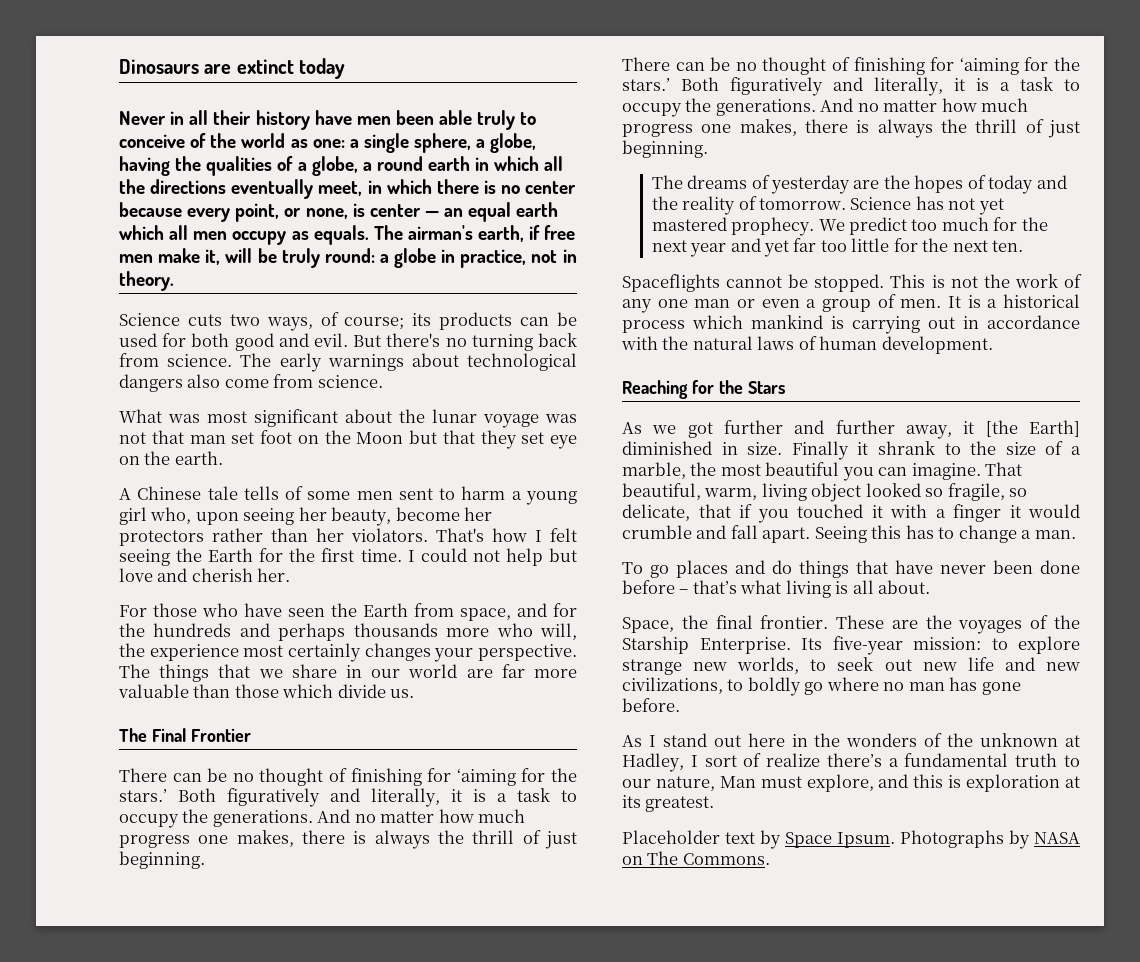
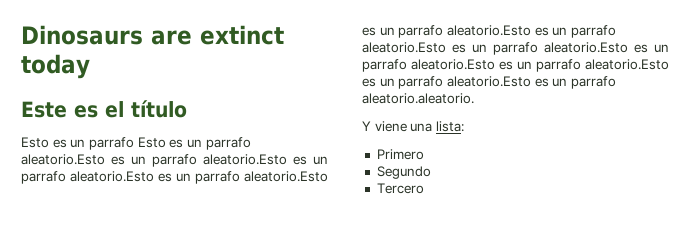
[119,110,537,130] [119,133,537,153] [119,156,564,176] [119,179,577,199] [119,202,559,222] [119,225,576,245] [119,248,577,268] [119,271,174,291] [119,312,578,331] [119,333,577,351] [119,353,577,372] [119,374,383,392] [119,409,577,428] [119,430,577,449] [119,451,223,465] [119,486,577,505] [119,507,493,526] [119,528,577,546] [119,548,577,566] [119,568,291,582] [119,603,577,621] [119,623,577,641] [119,643,577,662] [119,664,577,682] [118,684,415,698] [119,728,251,742] [119,768,578,786] [119,788,577,807] [119,809,526,828] [119,830,577,849] [119,851,205,869] [622,57,1080,75] [622,77,1080,96] [622,98,1029,117] [622,119,1080,138] [622,140,708,158] [651,175,1067,194] [651,196,1004,215] [651,217,1048,236] [651,238,1024,257] [622,274,1082,292] [622,294,1080,313] [622,315,1080,334] [621,336,993,354] [622,380,785,399] [622,420,1080,439] [622,441,1081,460] [622,462,1023,481] [622,483,1028,502] [622,504,1080,523] [622,525,1076,543] [622,560,1080,578] [622,580,931,598] [622,615,1080,634] [622,636,1080,655] [622,657,1080,675] [622,677,1021,696] [622,698,680,712] [622,733,1080,747] [622,753,1080,772] [622,774,1080,792] [622,795,715,812] [622,830,1080,849] [622,851,770,865] Never in all their history have men been able truly to conceive of the world as one: a single sphere, a globe, having the qualities of a globe, a round earth in which all the directions eventually meet, in which there is no center because every point, or none, is center — an equal earth which all men occupy as equals. The airman's earth, if free men make it, will be truly round: a globe in practice, not in theory. // Science cuts two ways, of course; its products can be used for both good and evil. But there's no turning back from science. The early warnings about technological dangers also come from science. // What was most significant about the lunar voyage was not that man set foot on the Moon but that they set eye on the earth. // A Chinese tale tells of some men sent to harm a young girl who, upon seeing her beauty, become her protectors rather than her violators. That's how I felt seeing the Earth for the first time. I could not help but love and cherish her. // For those who have seen the Earth from space, and for the hundreds and perhaps thousands more who will, the experience most certainly changes your perspective. The things that we share in our world are far more valuable than those which divide us. // The Final Frontier // There can be no thought of finishing for ‘aiming for the stars.’ Both figuratively and literally, it is a task to occupy the generations. And no matter how much progress one makes, there is always the thrill of just beginning. // There can be no thought of finishing for ‘aiming for the stars.’ Both figuratively and literally, it is a task to occupy the generations. And no matter how much progress one makes, there is always the thrill of just beginning. // The dreams of yesterday are the hopes of today and the reality of tomorrow. Science has not yet mastered prophecy. We predict too much for the next year and yet far too little for the next ten. // Spaceflights cannot be stopped. This is not the work of any one man or even a group of men. It is a historical process which mankind is carrying out in accordance with the natural laws of human development. // Reaching for the Stars // As we got further and further away, it [the Earth] diminished in size. Finally it shrank to the size of a marble, the most beautiful you can imagine. That beautiful, warm, living object looked so fragile, so delicate, that if you touched it with a finger it would crumble and fall apart. Seeing this has to change a man. // To go places and do things that have never been done before – that’s what living is all about. // Space, the final frontier. These are the voyages of the Starship Enterprise. Its five-year mission: to explore strange new worlds, to seek out new life and new civilizations, to boldly go where no man has gone before. // As I stand out here in the wonders of the unknown at Hadley, I sort of realize there’s a fundamental truth to our nature, Man must explore, and this is exploration at its greatest. // Placeholder text by Space Ipsum. Photographs by NASA on The Commons. -> [21,100,187,118] [21,137,251,150] [21,154,328,167] [21,171,328,184] [362,25,616,38] [362,42,669,55] [362,59,669,72] [362,76,616,89] [362,93,474,104] [362,121,464,132] [376,149,424,160] [376,166,431,179] [376,183,424,194] Este es el título // Esto es un parrafo Esto es un parrafo aleatorio.Esto es un parrafo aleatorio.Esto es un parrafo aleatorio.Esto es un parrafo aleatorio.Esto es un parrafo aleatorio.Esto es un parrafo aleatorio.Esto es un parrafo aleatorio.Esto es un parrafo aleatorio.Esto es un parrafo aleatorio.Esto es un parrafo aleatorio.Esto es un parrafo aleatorio.aleatorio. // Y viene una lista: // Primero // Segundo // Tercero

